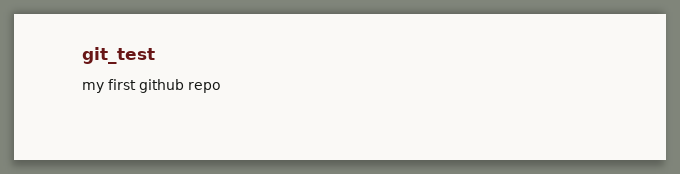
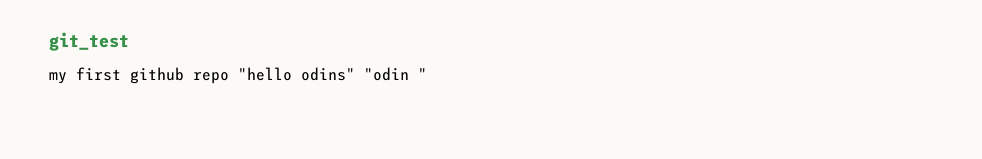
(221, 87) none -> [238,67,427,81] "hello odins" "odin "

